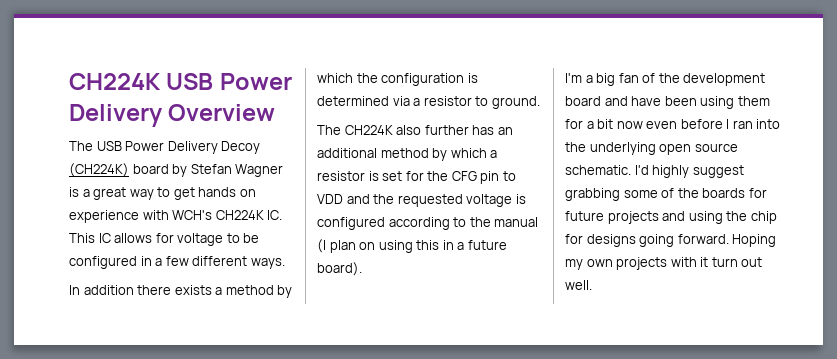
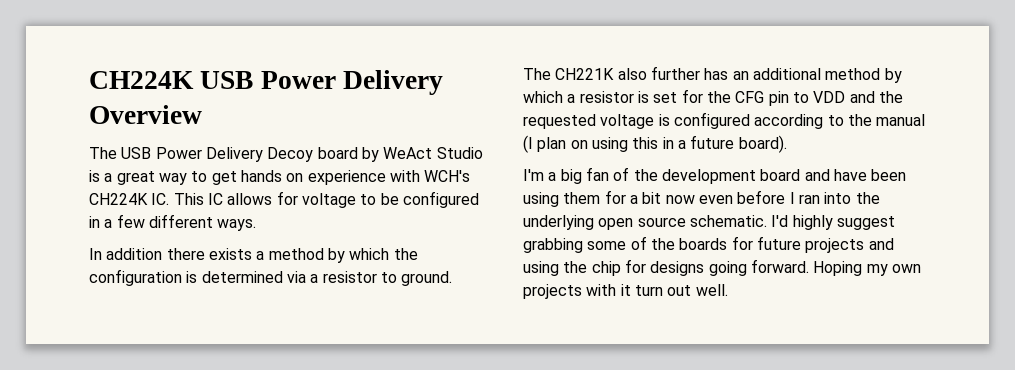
[69,163,129,177] (CH224K) -> (314, 154) none
[190,164,284,177] Stefan Wagner -> [383,147,483,159] WeAct Studio
[344,125,393,135] CH224K -> [555,68,615,80] CH221K

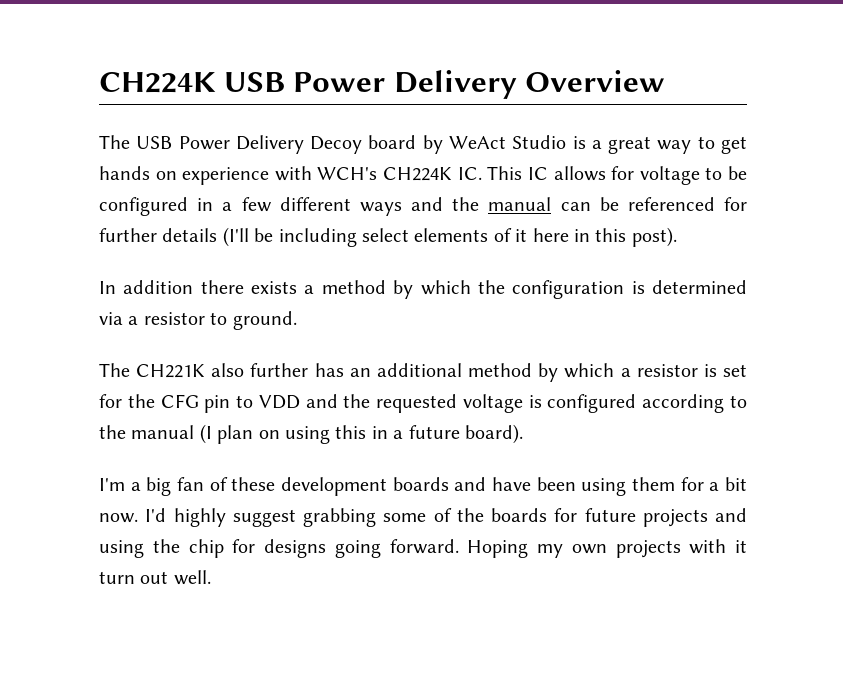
[217,219,257,231] ways. -> [359,197,747,216] [99,227,677,247] ways and the manual can be referenced for further details (I'll be including select elements of it here in this post).
[633,169,801,184] the development board -> [231,477,449,496] these development boards
[665,190,880,204] [523,215,767,230] now even before I ran into the underlying open source schematic. -> [99,513,138,523] now.

